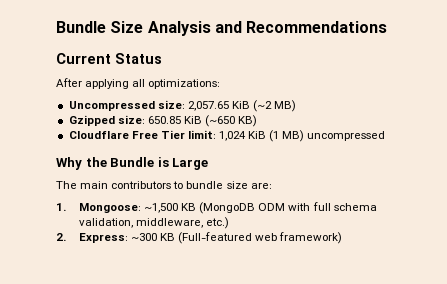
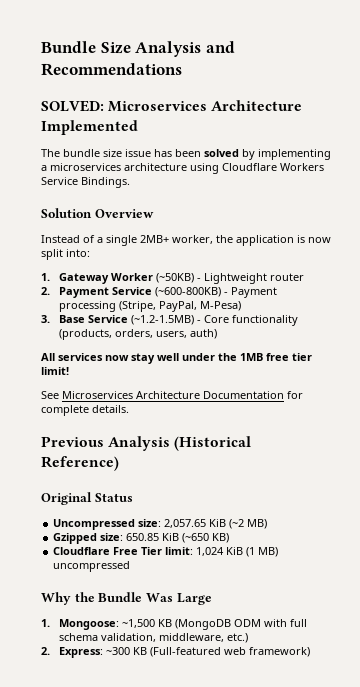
[56,53,162,64] [56,78,221,89] Current Status // After applying all optimizations: -> [41,100,303,112] [41,120,138,135] [41,149,331,160] [41,163,324,174] [41,177,130,188] [41,208,154,218] [41,235,331,246] [41,249,90,260] [41,273,305,284] [41,287,278,298] [59,301,242,312] [41,315,299,326] [59,329,218,340] [41,353,312,364] [41,367,69,375] [41,391,303,399] [41,405,129,416] [41,436,252,451] [41,456,119,471] [41,492,133,505] SOLVED: Microservices Architecture Implemented // The bundle size issue has been solved by implementing a microservices architecture using Cloudflare Workers Service Bindings. // Solution Overview // Instead of a single 2MB+ worker, the application is now split into: // 1. Gateway Worker (~50KB) - Lightweight router // 2. Payment Service (~600-800KB) - Payment processing (Stripe, PayPal, M-Pesa) // 3. Base Service (~1.2-1.5MB) - Core functionality (products, orders, users, auth) // All services now stay well under the 1MB free tier limit! // See Microservices Architecture Documentation for complete details. // Previous Analysis (Historical Reference) // Original Status
[157,157,169,167] is -> [145,593,173,602] Was
[56,181,272,189] // The main contributors to bundle size are: -> (212, 599) none

